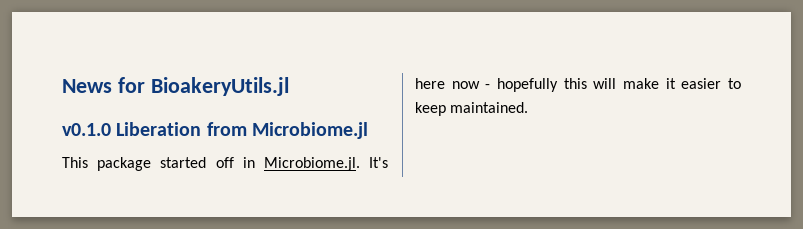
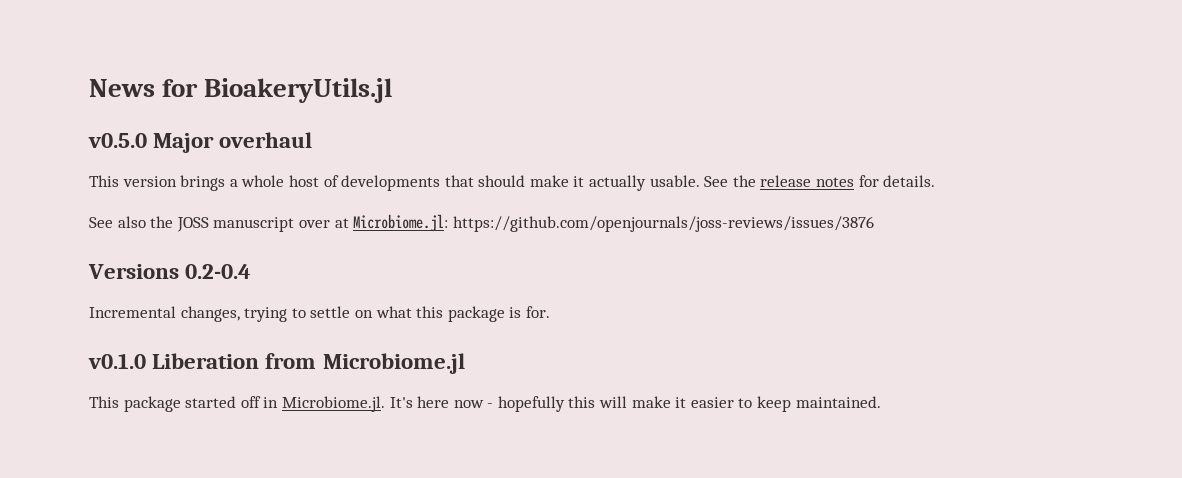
(289, 86) none -> [88,132,313,153] [89,175,936,191] [89,214,874,232] [88,264,252,279] [89,306,550,322] // v0.5.0 Major overhaul // This version brings a whole host of developments that should make it actually usable. See the release notes for details. // See also the JOSS manuscript over at Microbiome.jl: https://github.com/openjournals/joss-reviews/issues/3876 // Versions 0.2-0.4 // Incremental changes, trying to settle on what this package is for.

